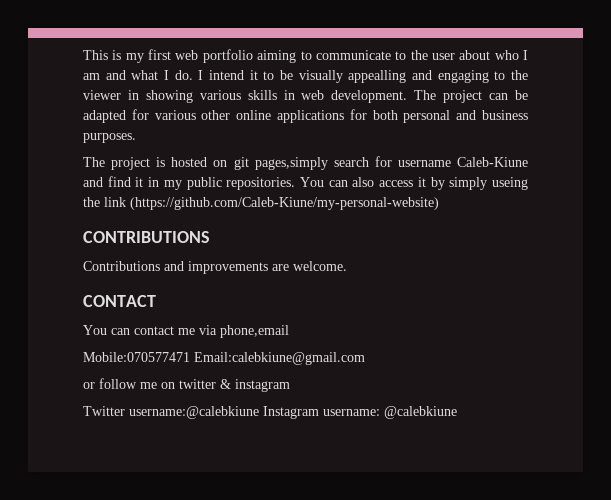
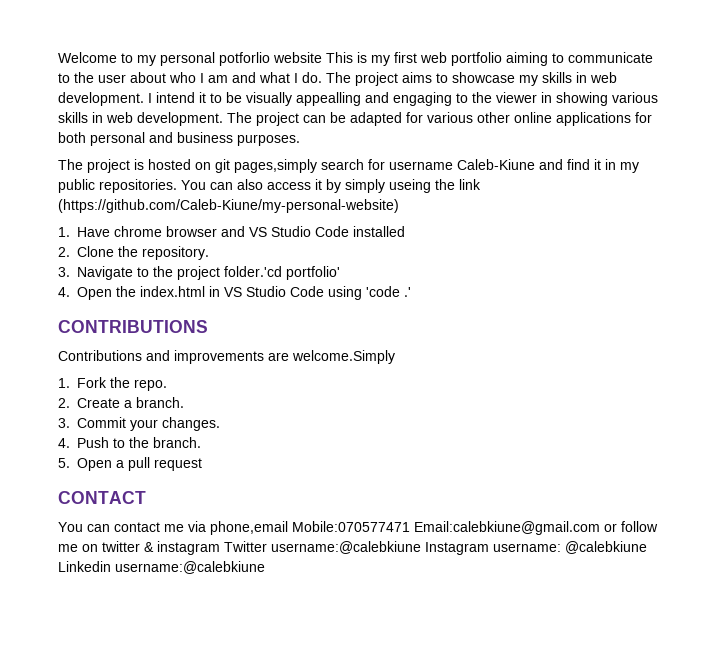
(83, 55) none -> [58,52,322,66] Welcome to my personal potforlio website
(193, 75) none -> [326,72,617,86] [58,92,144,106] The project aims to showcase my skills in web development.
(439, 203) none -> [58,226,405,237] [58,246,209,260] [58,266,340,280] [58,286,411,300] // 1. Have chrome browser and VS Studio Code installed // 2. Clone the repository. // 3. Navigate to the project folder.'cd portfolio' // 4. Open the index.html in VS Studio Code using 'code .'
[293,261,347,271] welcome. -> [292,350,395,364] [58,377,167,391] [58,397,184,408] [58,417,220,431] [58,437,201,448] [58,457,202,471] welcome.Simply // 1. Fork the repo. // 2. Create a branch. // 3. Commit your changes. // 4. Push to the branch. // 5. Open a pull request
(289, 331) // -> (288, 528) none
(365, 358) // -> (600, 528) none
(290, 385) // -> (220, 548) none
(457, 412) none -> [58,561,265,574] Linkedin username:@calebkiune

